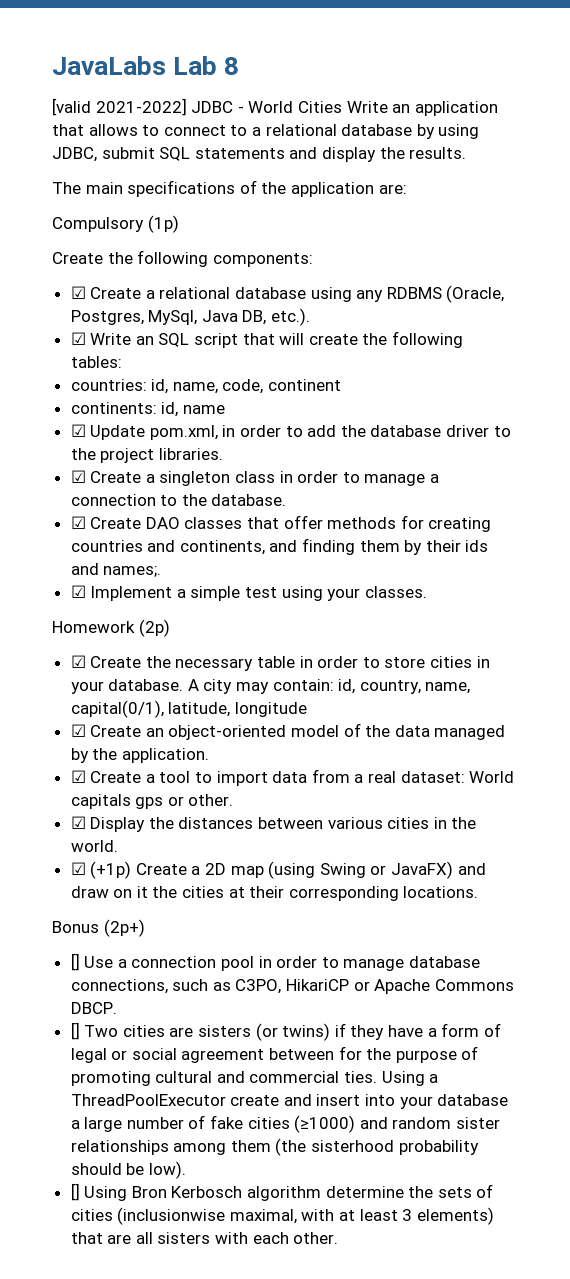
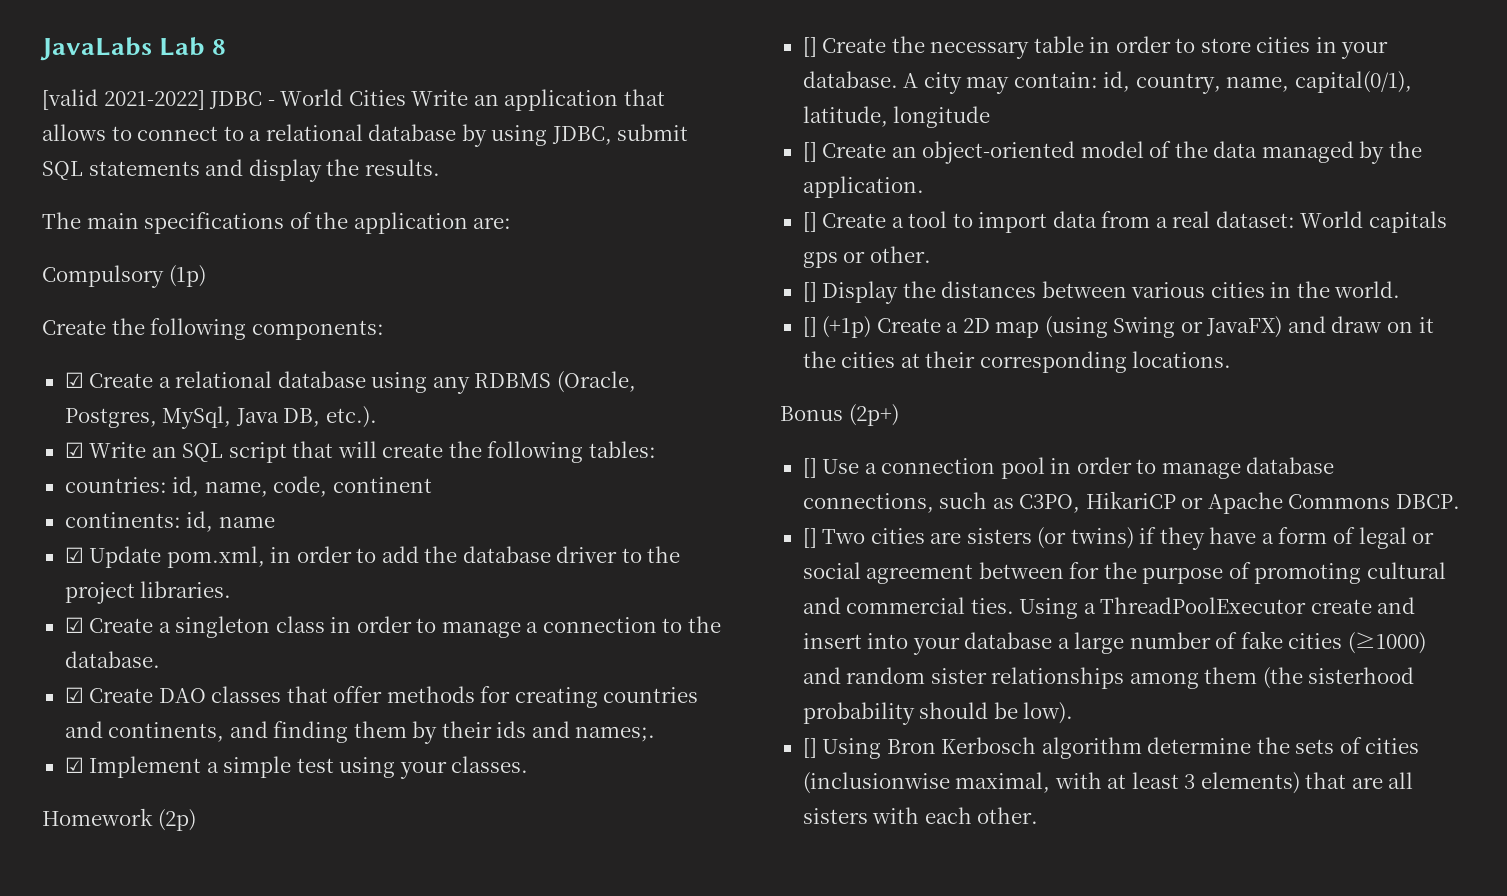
[70,655,86,668] ☑ -> [802,37,817,57] []
[70,724,86,737] ☑ -> [802,142,817,162] []
[70,770,86,783] ☑ -> [802,212,817,232] []
[70,816,86,829] ☑ -> [802,282,817,302] []
[70,862,86,875] ☑ -> [802,317,817,337] []

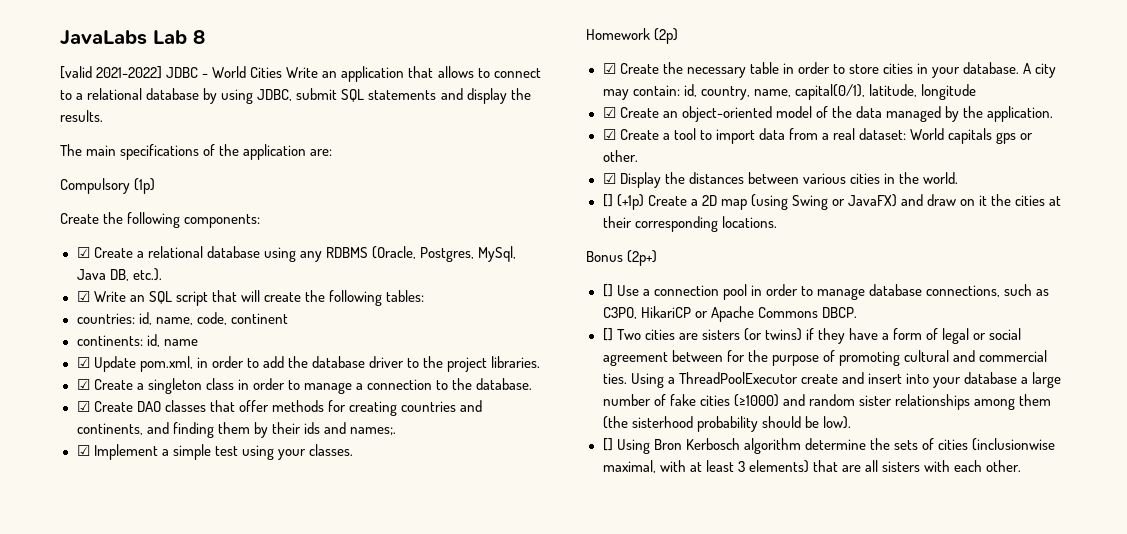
[802,37,817,57] [] -> [602,63,616,74] ☑
[802,142,817,162] [] -> [602,107,616,118] ☑
[802,212,817,232] [] -> [602,129,616,140] ☑
[802,282,817,302] [] -> [602,173,616,184] ☑

